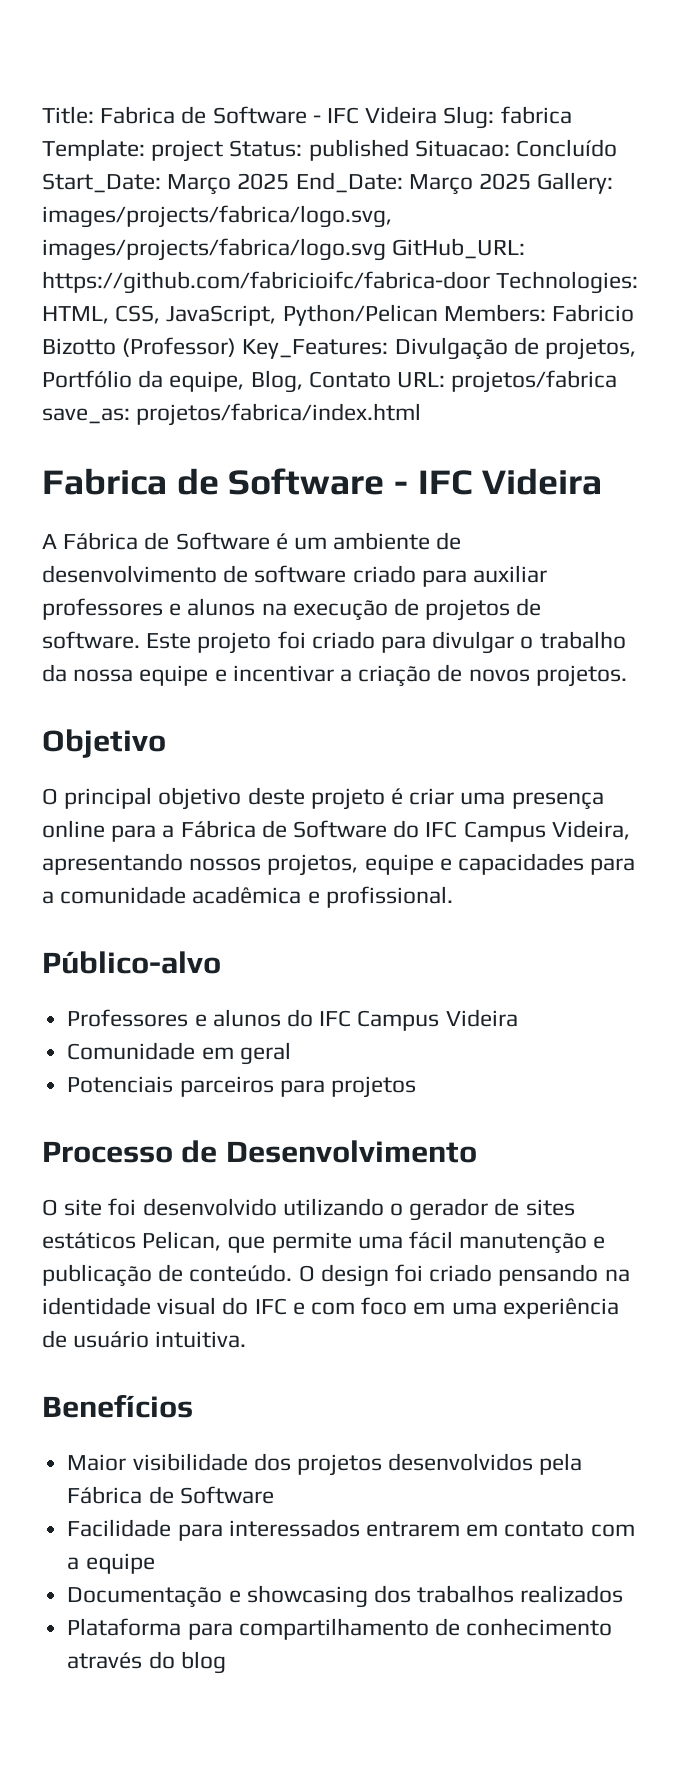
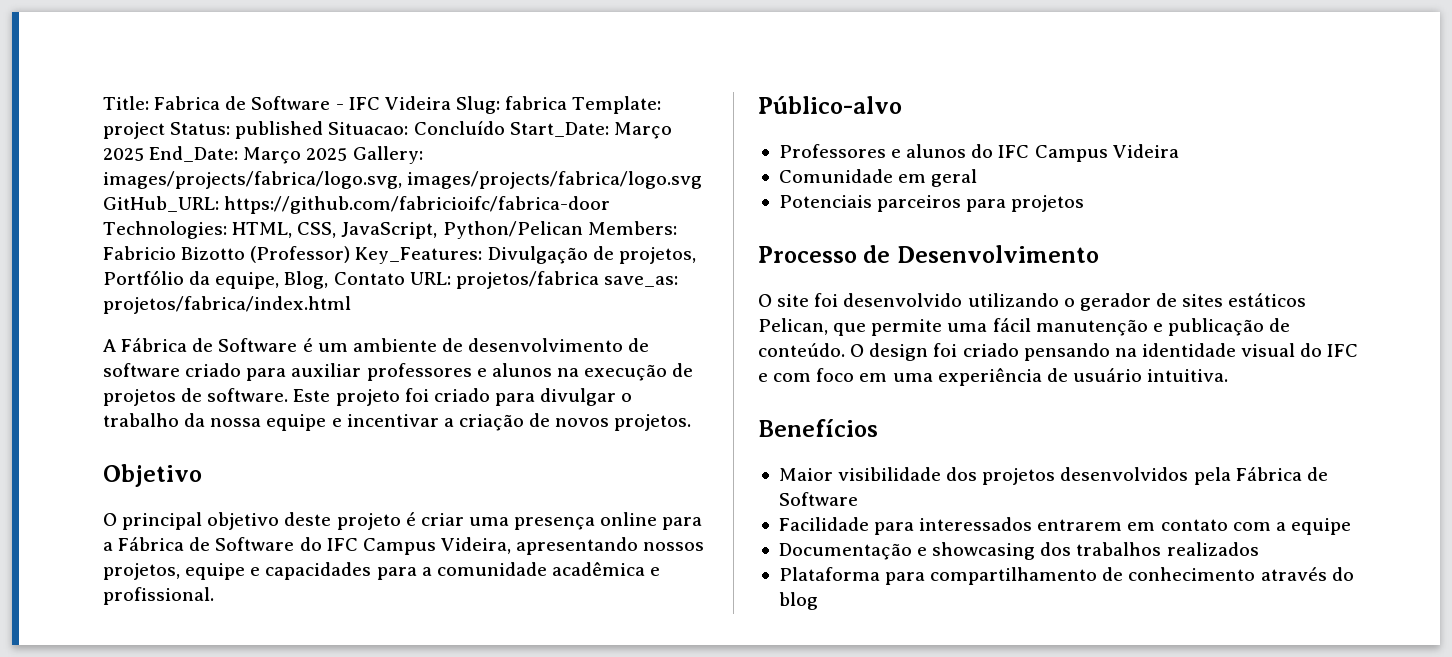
[42,468,602,495] // Fabrica de Software - IFC Videira -> (351, 305) none

